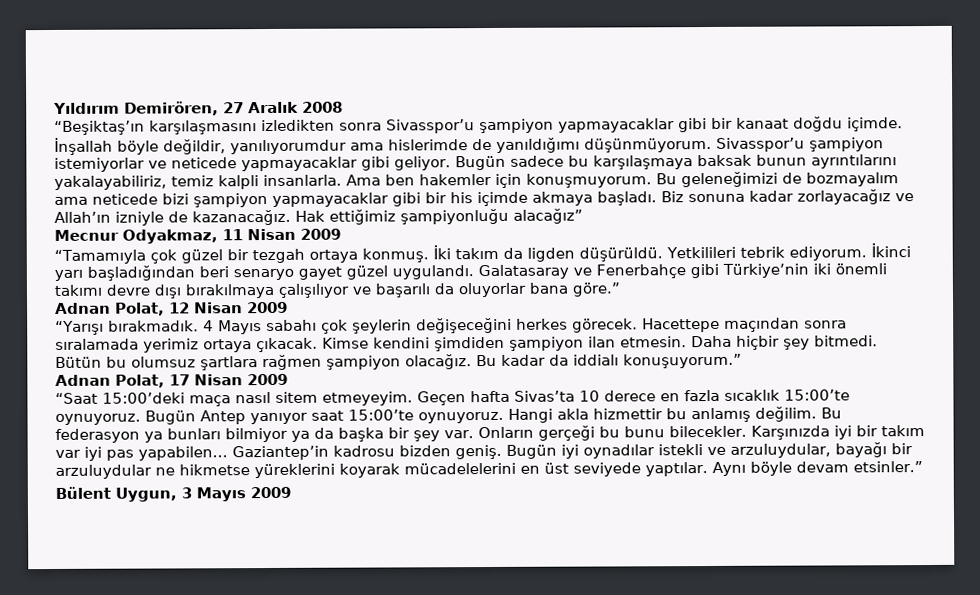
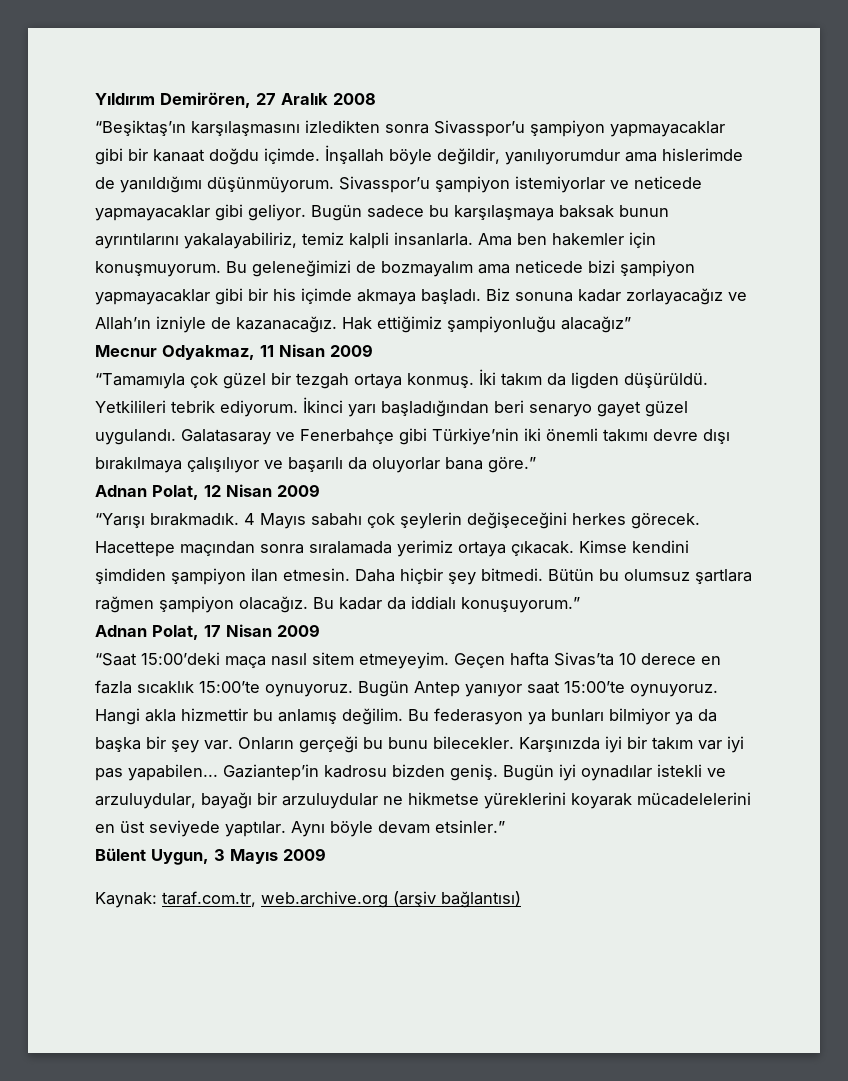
(291, 492) none -> [95,891,521,908] // Kaynak: taraf.com.tr, web.archive.org (arşiv bağlantısı)

